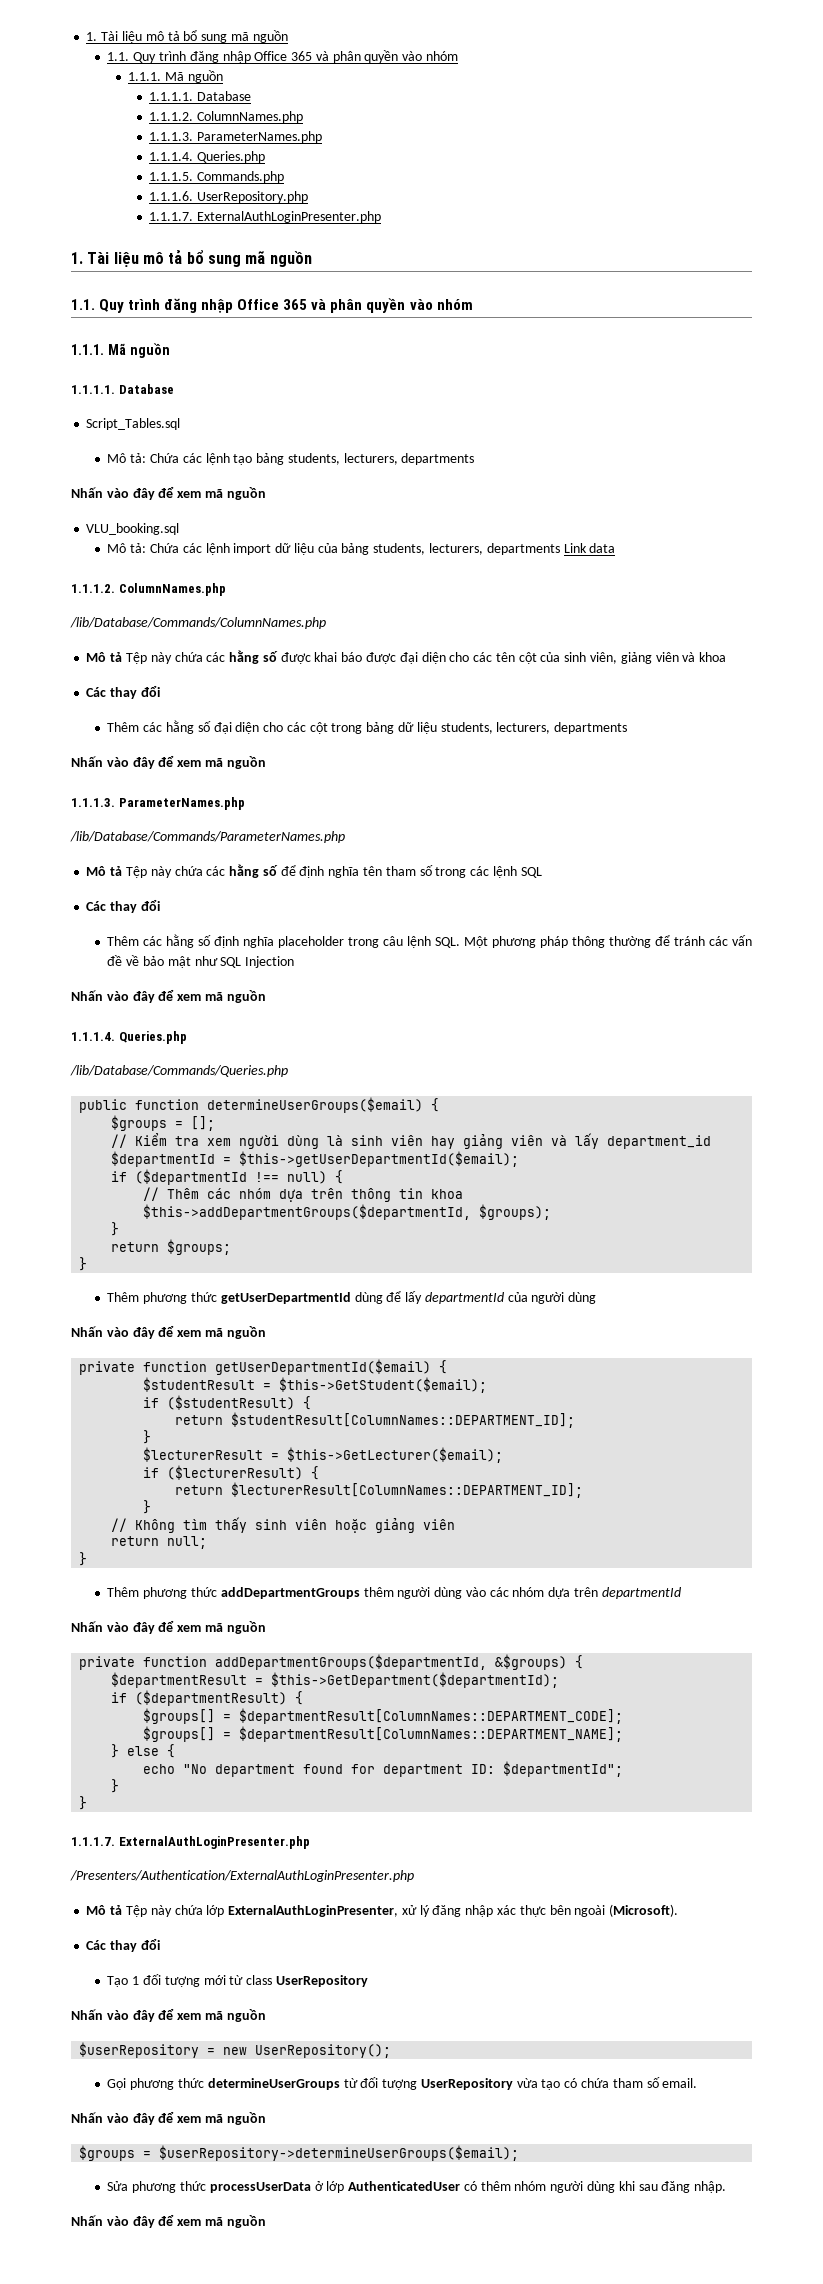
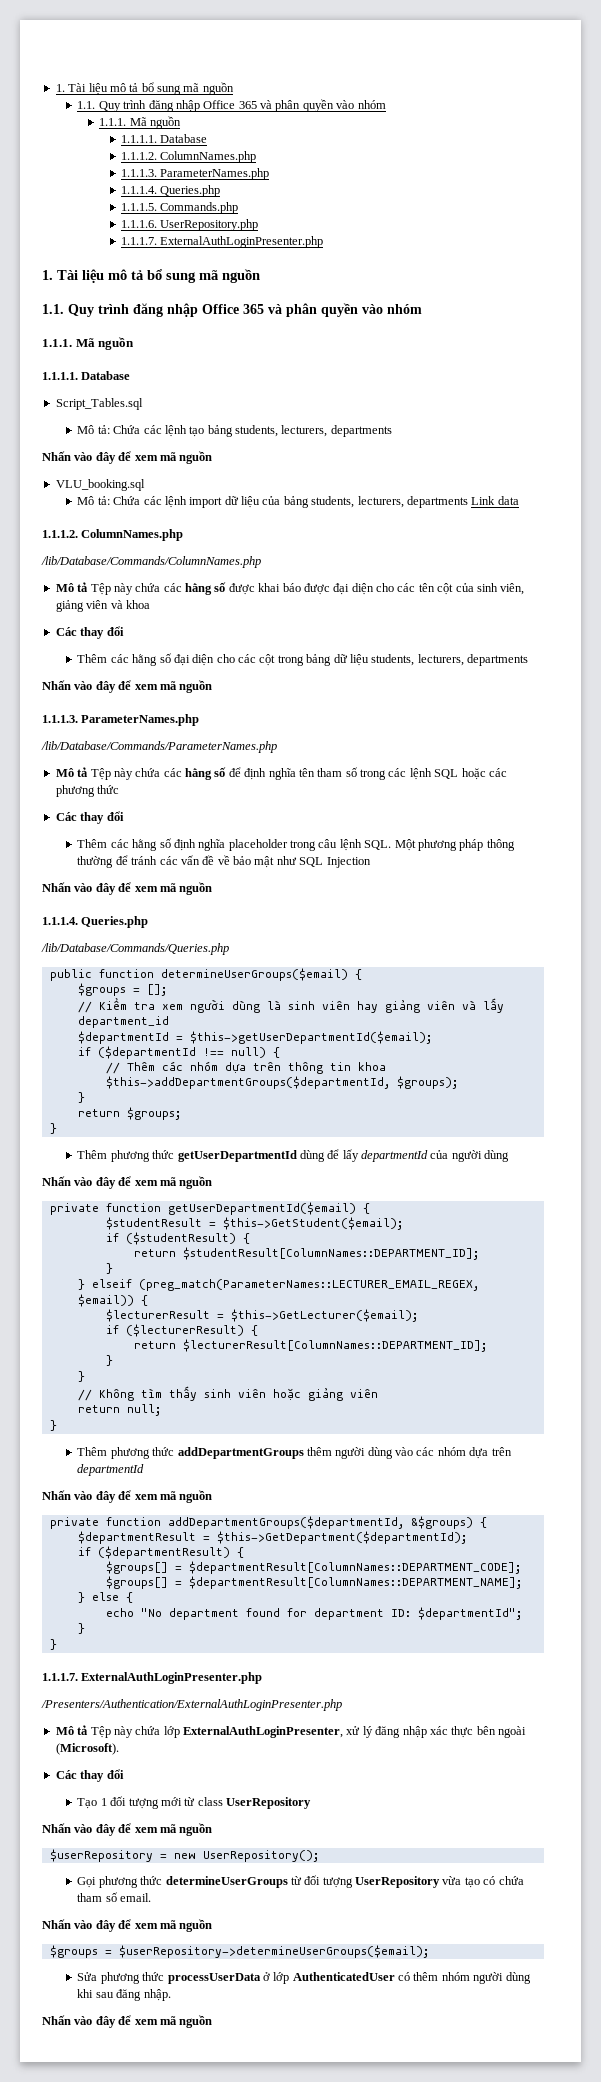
(542, 872) none -> [461,768,507,780] [55,785,120,797] hoặc các phương thức
(152, 1437) none -> [77,1279,479,1291] [77,1294,148,1307] // } elseif (preg_match(ParameterNames::LECTURER_EMAIL_REGEX, $email)) {
(152, 1507) none -> [77,1371,85,1382] // }

